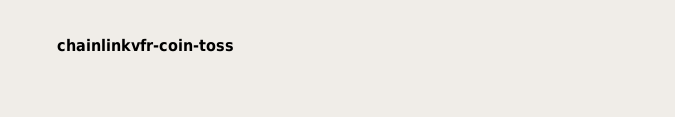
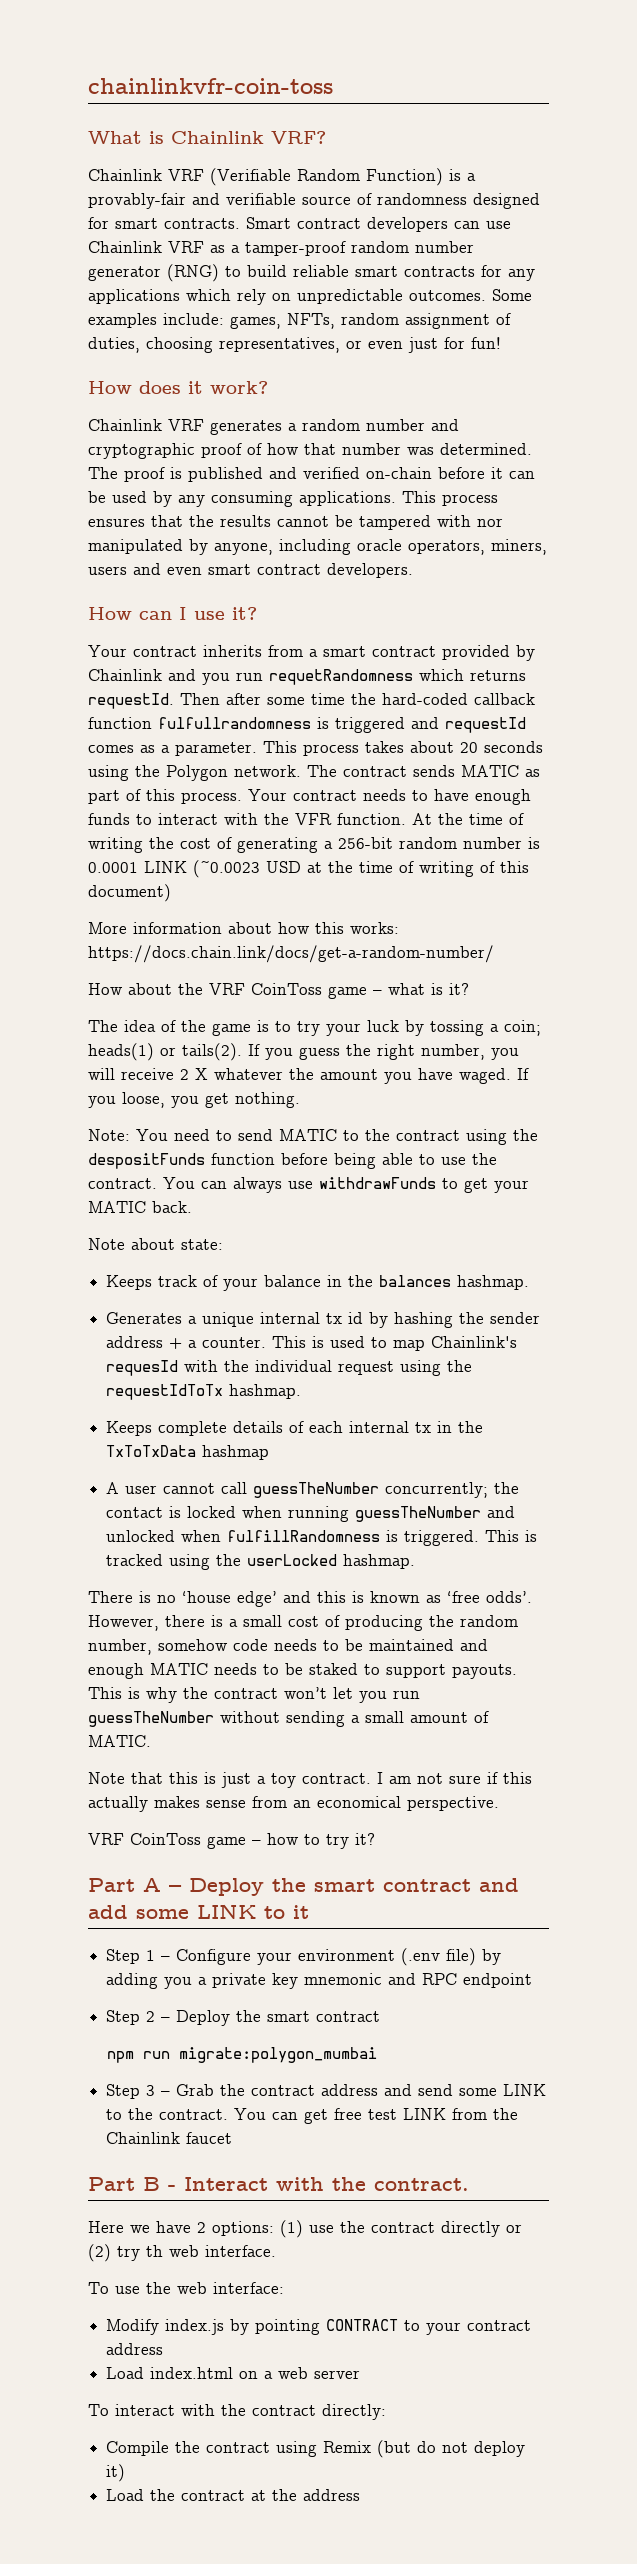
(234, 45) none -> [88,131,326,144] [88,168,476,186] [88,193,540,209] [88,217,511,232] [88,241,474,256] [88,264,535,282] [88,289,532,305] [88,313,511,329] [88,337,501,353] [88,381,268,394] [88,419,459,435] [88,443,532,459] [88,467,535,482] [88,491,498,507] [88,515,503,530] [88,539,547,555] [88,563,413,578] [88,607,257,620] [88,645,535,661] [88,669,526,685] [88,693,535,709] [88,717,526,733] [88,741,543,756] [88,765,540,781] [88,789,531,805] [88,813,524,825] [88,837,540,853] [88,860,529,878] [88,884,171,902] [88,922,399,934] [88,945,494,963] [88,983,469,999] [88,1020,541,1036] [88,1043,519,1061] [88,1068,529,1084] [88,1092,300,1108] [88,1129,538,1145] [88,1153,497,1169] [88,1177,529,1193] [88,1201,192,1213] [88,1238,223,1250] [106,1275,530,1291] [106,1312,541,1328] [106,1336,518,1351] [106,1360,473,1376] [106,1384,302,1400] [106,1421,484,1436] [106,1445,270,1460] [106,1482,520,1498] [106,1506,516,1522] [106,1530,538,1546] [106,1554,416,1570] [88,1591,532,1607] [88,1615,518,1631] [88,1639,488,1655] [88,1663,517,1679] [88,1687,420,1703] [88,1711,489,1727] [88,1735,151,1747] [88,1772,532,1788] [88,1796,499,1812] [88,1833,375,1849] [88,1878,519,1896] [88,1904,309,1919] [106,1948,502,1966] [106,1973,533,1989] [106,2010,381,2026] [106,2047,377,2063] [106,2084,547,2099] [106,2108,519,2124] [106,2132,233,2144] [88,2177,469,2191] [88,2220,522,2238] [88,2244,276,2262] [88,2282,284,2294] [106,2319,532,2335] [106,2343,164,2355] [106,2367,361,2379] [88,2404,386,2420] [106,2440,526,2458] [106,2464,126,2482] [106,2489,361,2501] // What is Chainlink VRF? // Chainlink VRF (Verifiable Random Function) is a provably-fair and verifiable source of randomness designed for smart contracts. Smart contract developers can use Chainlink VRF as a tamper-proof random number generator (RNG) to build reliable smart contracts for any applications which rely on unpredictable outcomes. Some examples include: games, NFTs, random assignment of duties, choosing representatives, or even just for fun! // How does it work? // Chainlink VRF generates a random number and cryptographic proof of how that number was determined. The proof is published and verified on-chain before it can be used by any consuming applications. This process ensures that the results cannot be tampered with nor manipulated by anyone, including oracle operators, miners, users and even smart contract developers. // How can I use it? // Your contract inherits from a smart contract provided by Chainlink and you run requetRandomness which returns requestId. Then after some time the hard-coded callback function fulfullrandomness is triggered and requestId comes as a parameter. This process takes about 20 seconds using the Polygon network. The contract sends MATIC as part of this process. Your contract needs to have enough funds to interact with the VFR function. At the time of writing the cost of generating a 256-bit random number is 0.0001 LINK (~0.0023 USD at the time of writing of this document) // More information about how this works: https://docs.chain.link/docs/get-a-random-number/ // How about the VRF CoinToss game – what is it? // The idea of the game is to try your luck by tossing a coin; heads(1) or tails(2). If you guess the right number, you will receive 2 X whatever the amount you have waged. If you loose, you get nothing. // Note: You need to send MATIC to the contract using the despositFunds function before being able to use the contract. You can always use withdrawFunds to get your MATIC back. // Note about state: // Keeps track of your balance in the balances hashmap. // Generates a unique internal tx id by hashing the sender address + a counter. This is used to map Chainlink's requesId with the individual request using the requestIdToTx hashmap. // Keeps complete details of each internal tx in the TxToTxData hashmap // A user cannot call guessTheNumber concurrently; the contact is locked when running guessTheNumber and unlocked when fulfillRandomness is triggered. This is tracked using the userLocked hashmap. // There is no ‘house edge’ and this is known as ‘free odds’. However, there is a small cost of producing the random number, somehow code needs to be maintained and enough MATIC needs to be staked to support payouts. This is why the contract won’t let you run guessTheNumber without sending a small amount of MATIC. // Note that this is just a toy contract. I am not sure if this actually makes sense from an economical perspective. // VRF CoinToss game – how to try it? // Part A – Deploy the smart contract and add some LINK to it // Step 1 – Configure your environment (.env file) by adding you a private key mnemonic and RPC endpoint // Step 2 – Deploy the smart contract // npm run migrate:polygon_mumbai // Step 3 – Grab the contract address and send some LINK to the contract. You can get free test LINK from the Chainlink faucet // Part B - Interact with the contract. // Here we have 2 options: (1) use the contract directly or (2) try th web interface. // To use the web interface: // Modify index.js by pointing CONTRACT to your contract address // Load index.html on a web server // To interact with the contract directly: // Compile the contract using Remix (but do not deploy it) // Load the contract at the address

